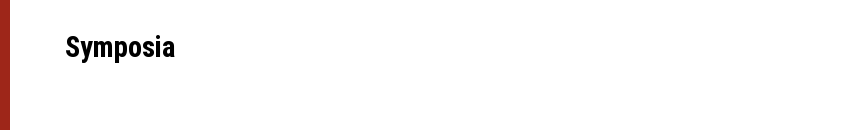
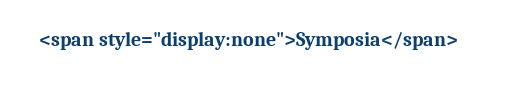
[65,35,175,63] Symposia -> [39,31,459,50] <span style="display:none">Symposia</span>

